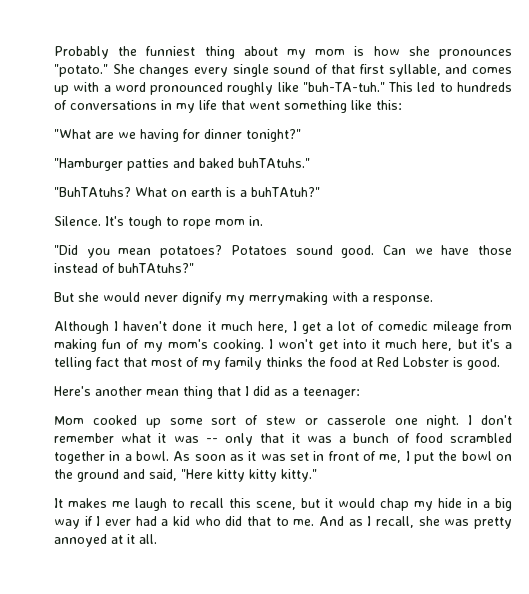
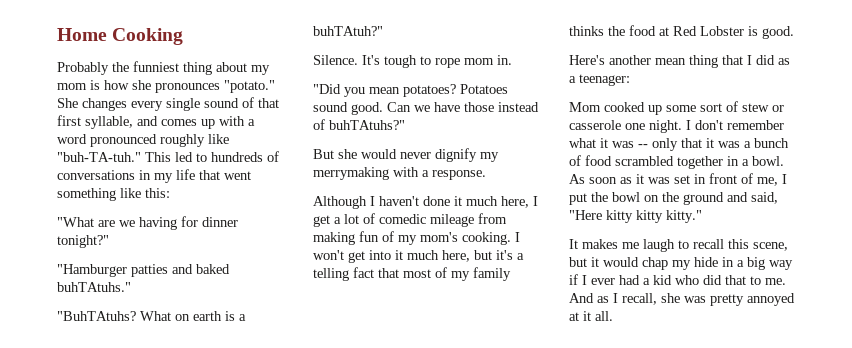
(54, 52) none -> [57,28,184,45] Home Cooking //

